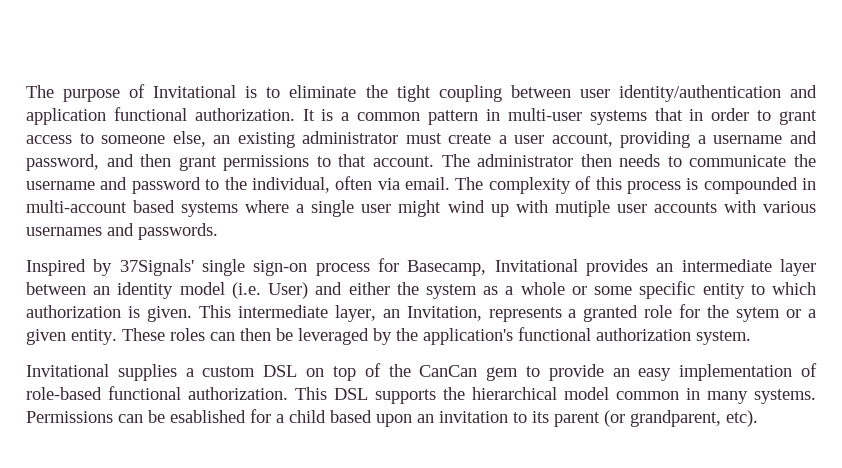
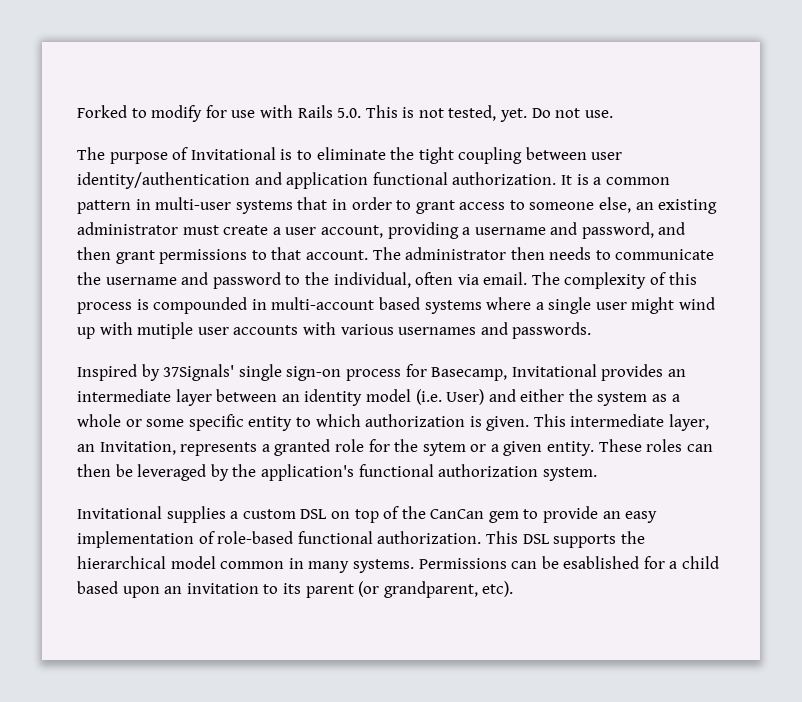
(26, 91) none -> [77,105,613,122] Forked to modify for use with Rails 5.0. This is not tested, yet. Do not use. //

